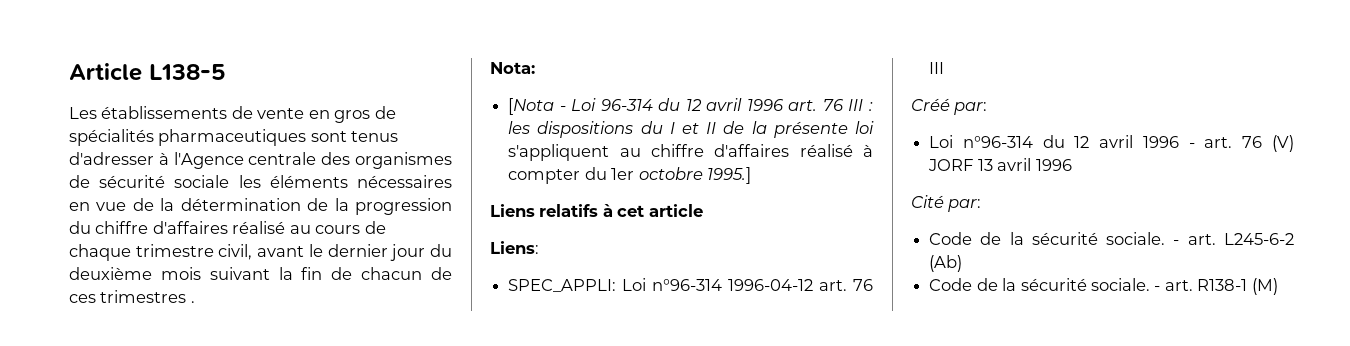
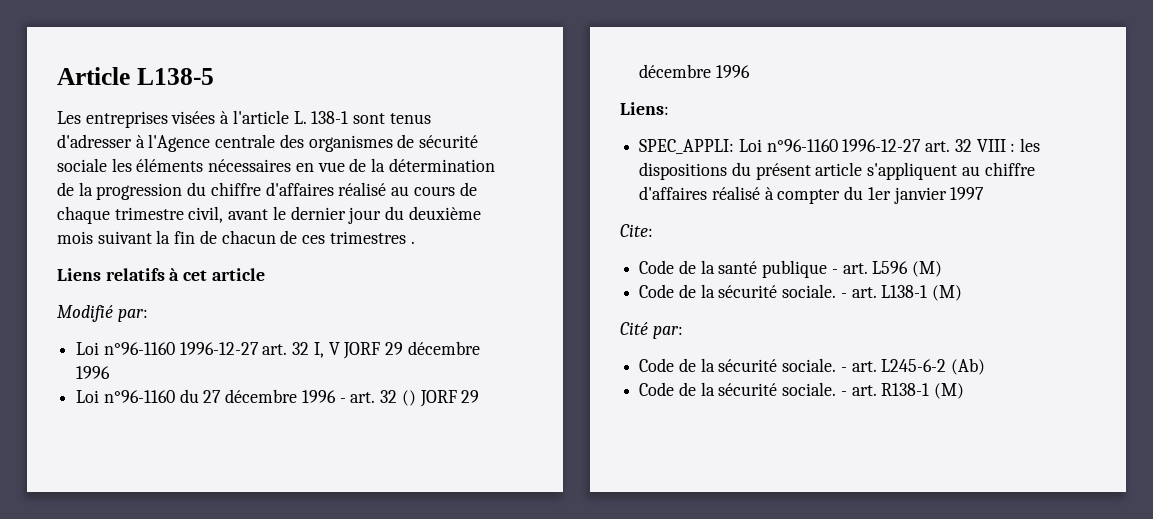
[101,106,396,123] [69,129,307,146] établissements de vente en gros de spécialités pharmaceutiques -> [85,110,349,128] entreprises visées à l'article L. 138-1
[490,62,535,74] [508,98,874,115] [508,121,874,138] Nota: // [Nota - Loi 96-314 du 12 avril 1996 art. 76 III : les dispositions du I et II de la présente loi -> [57,268,265,281] [57,305,148,322] [76,341,480,359] [76,366,111,379] [76,389,480,407] [639,64,750,78] [620,102,669,115] [639,138,1041,154] [639,162,863,180] Liens relatifs à cet article // Modifié par: // Loi n°96-1160 1996-12-27 art. 32 I, V JORF 29 décembre 1996 // Loi n°96-1160 du 27 décembre 1996 - art. 32 () JORF 29 décembre 1996 // Liens: // SPEC_APPLI: Loi n°96-1160 1996-12-27 art. 32 VIII : les dispositions du présent article
[638,167,751,184] [490,204,703,217] [490,241,539,254] [508,278,873,292] [929,62,945,74] [911,98,988,115] [929,135,1294,152] [928,158,1072,171] octobre 1995.] // Liens relatifs à cet article // Liens: // SPEC_APPLI: Loi n°96-314 1996-04-12 art. 76 III // Créé par: // Loi n°96-314 du 12 avril 1996 - art. 76 (V) JORF 13 avril 1996 -> [893,187,985,204] [620,224,653,237] [639,260,943,278] [639,284,963,301] janvier 1997 // Cite: // Code de la santé publique - art. L596 (M) // Code de la sécurité sociale. - art. L138-1 (M)

